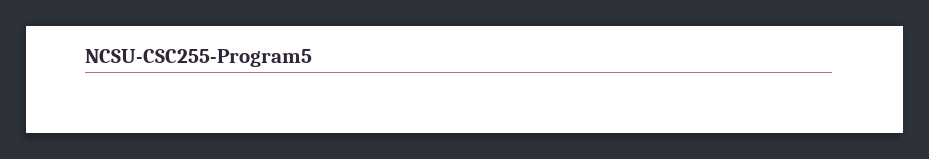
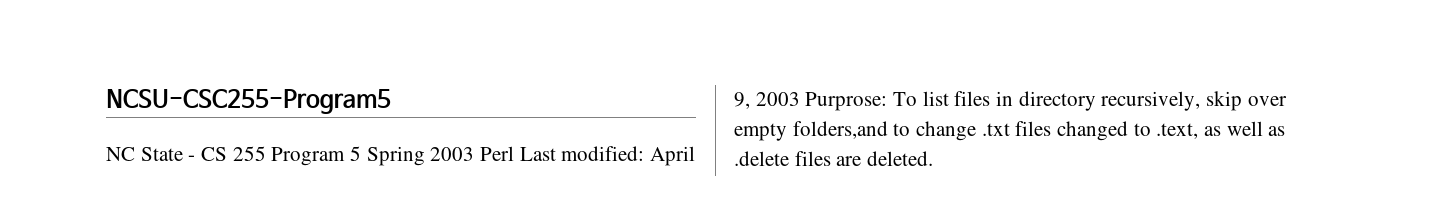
(312, 58) none -> [106,146,696,166] [734,91,1287,111] [734,121,1286,141] [734,151,934,166] // NC State - CS 255 Program 5 Spring 2003 Perl Last modified: April 9, 2003 Purprose: To list files in directory recursively, skip over empty folders,and to change .txt files changed to .text, as well as .delete files are deleted.

